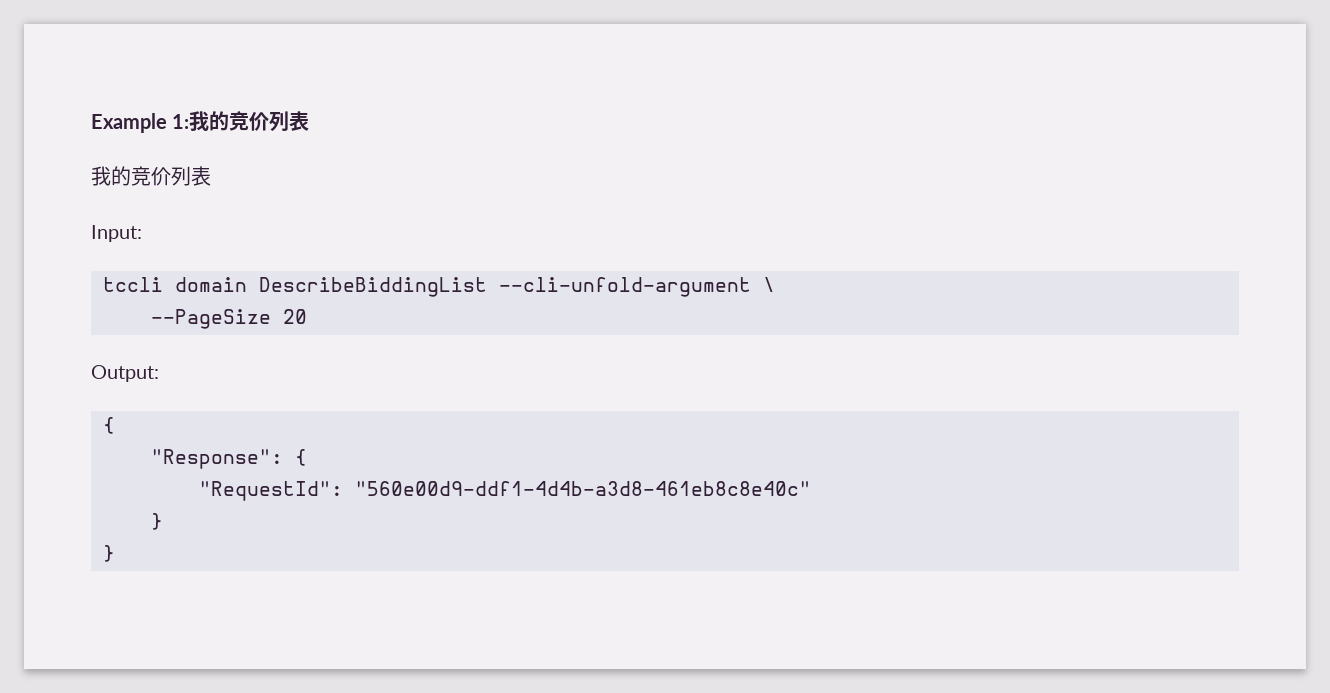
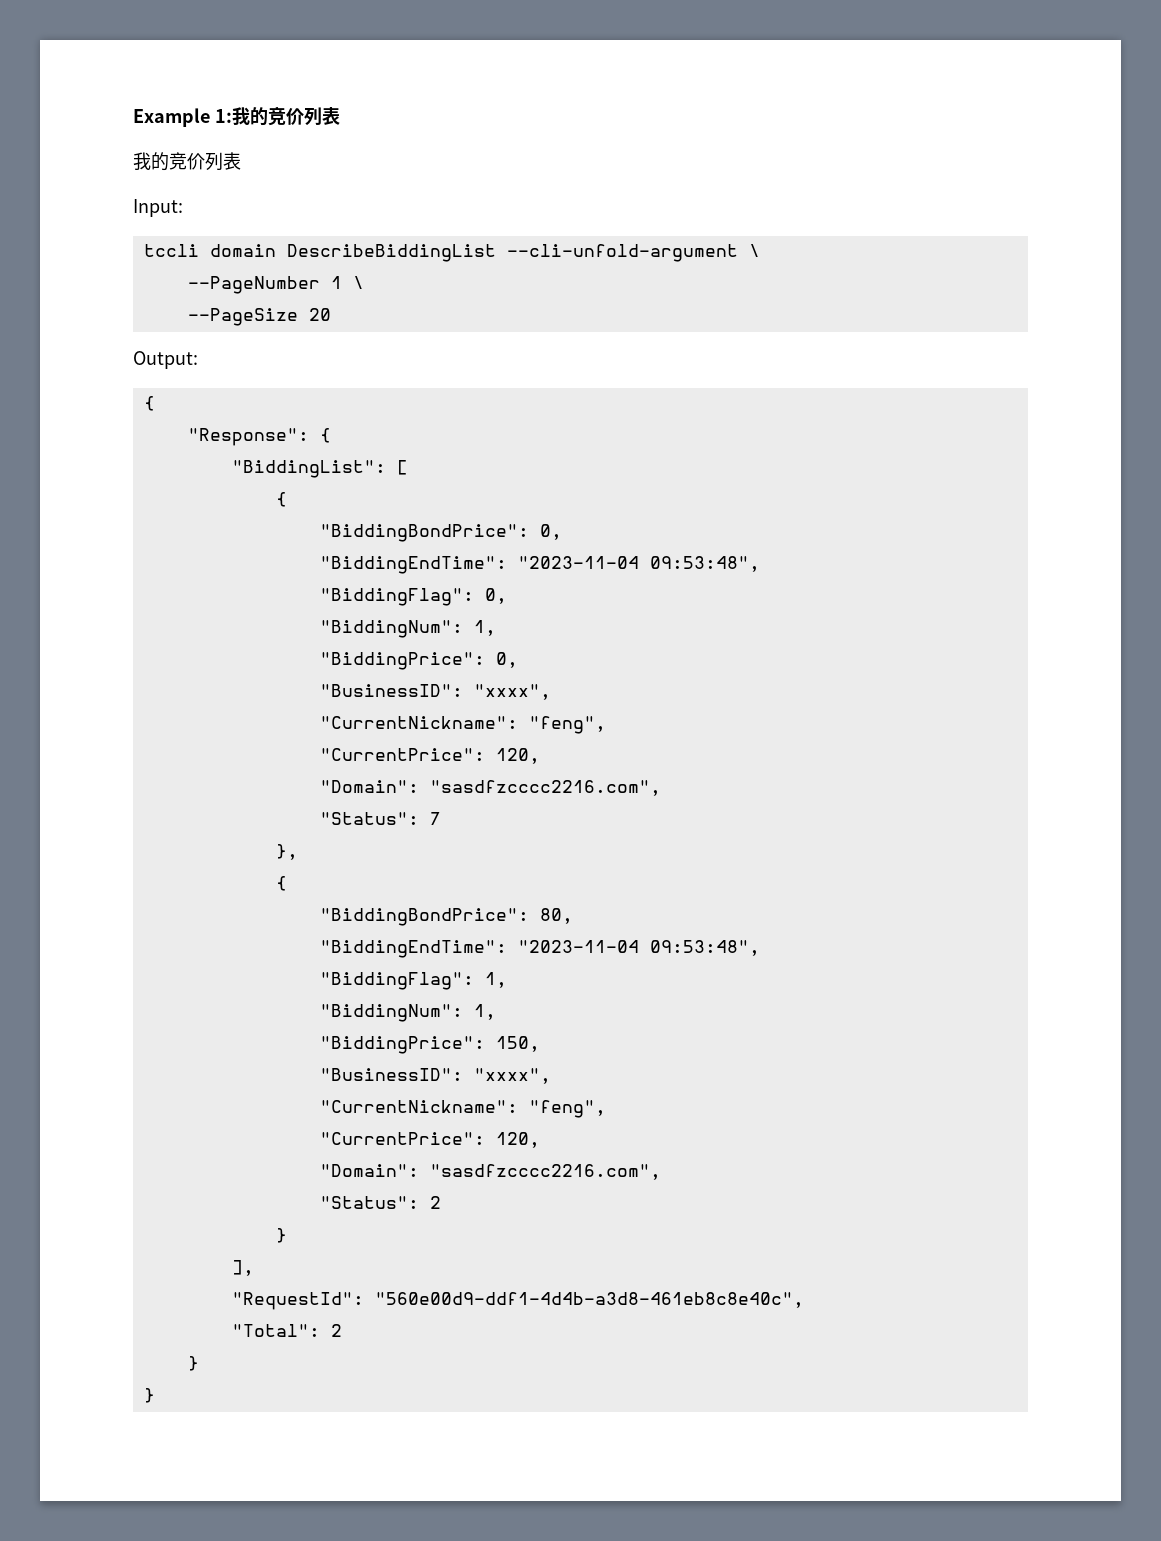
(775, 284) none -> [187,276,364,294] // --PageNumber 1 \
[199,481,811,501] "RequestId": "560e00d9-ddf1-4d4b-a3d8-461eb8c8e40c" -> [231,460,408,478] [275,492,287,507] [319,524,562,542] [319,556,760,574] [319,588,507,606] [319,620,496,638] [319,652,518,670] [319,684,551,700] [319,716,606,734] [319,748,540,764] [319,780,661,796] [319,812,441,825] [275,844,298,860] [275,876,287,891] [319,908,573,926] [319,940,760,958] [319,972,507,990] [319,1004,496,1022] [319,1036,540,1054] [319,1068,551,1084] [319,1100,606,1118] [319,1132,540,1148] [319,1164,661,1180] [319,1196,441,1209] [275,1228,287,1243] [231,1260,254,1276] [231,1292,804,1310] [231,1324,342,1337] "BiddingList": [ // { // "BiddingBondPrice": 0, // "BiddingEndTime": "2023-11-04 09:53:48", // "BiddingFlag": 0, // "BiddingNum": 1, // "BiddingPrice": 0, // "BusinessID": "xxxx", // "CurrentNickname": "feng", // "CurrentPrice": 120, // "Domain": "sasdfzcccc2216.com", // "Status": 7 // }, // { // "BiddingBondPrice": 80, // "BiddingEndTime": "2023-11-04 09:53:48", // "BiddingFlag": 1, // "BiddingNum": 1, // "BiddingPrice": 150, // "BusinessID": "xxxx", // "CurrentNickname": "feng", // "CurrentPrice": 120, // "Domain": "sasdfzcccc2216.com", // "Status": 2 // } // ], // "RequestId": "560e00d9-ddf1-4d4b-a3d8-461eb8c8e40c", // "Total": 2

